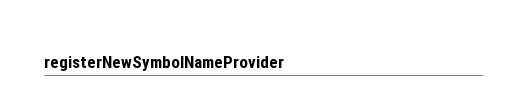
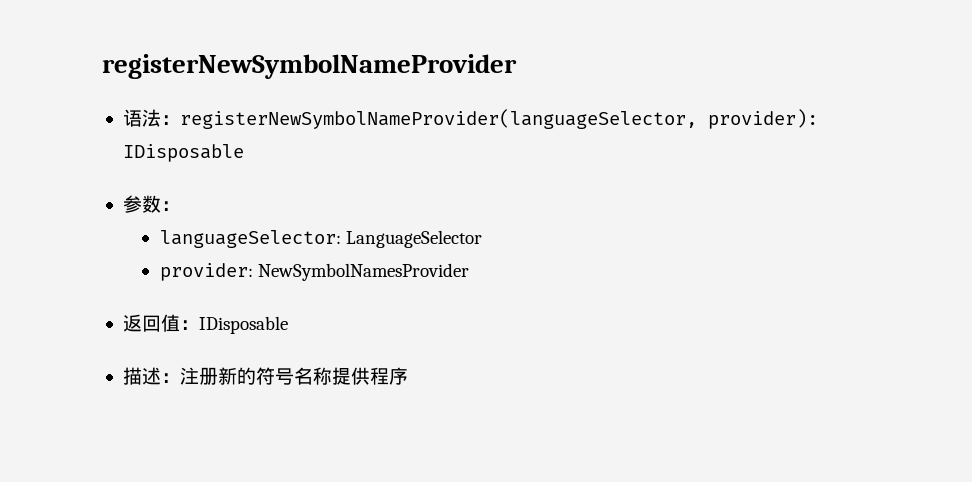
(284, 63) none -> [122,109,818,129] [122,144,244,162] [122,195,180,213] [159,230,482,248] [159,263,469,281] [122,314,288,334] [122,367,408,385] // 语法：registerNewSymbolNameProvider(languageSelector, provider): IDisposable // 参数： // languageSelector: LanguageSelector // provider: NewSymbolNamesProvider // 返回值：IDisposable // 描述：注册新的符号名称提供程序

